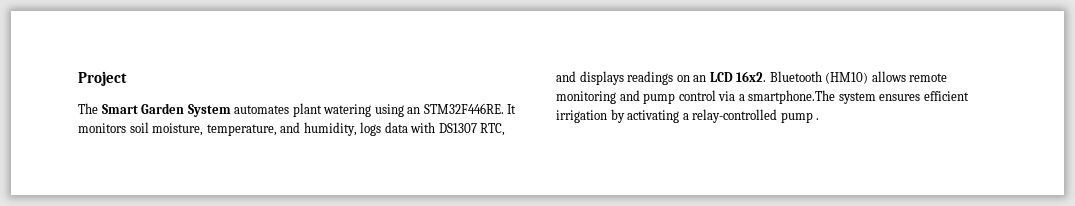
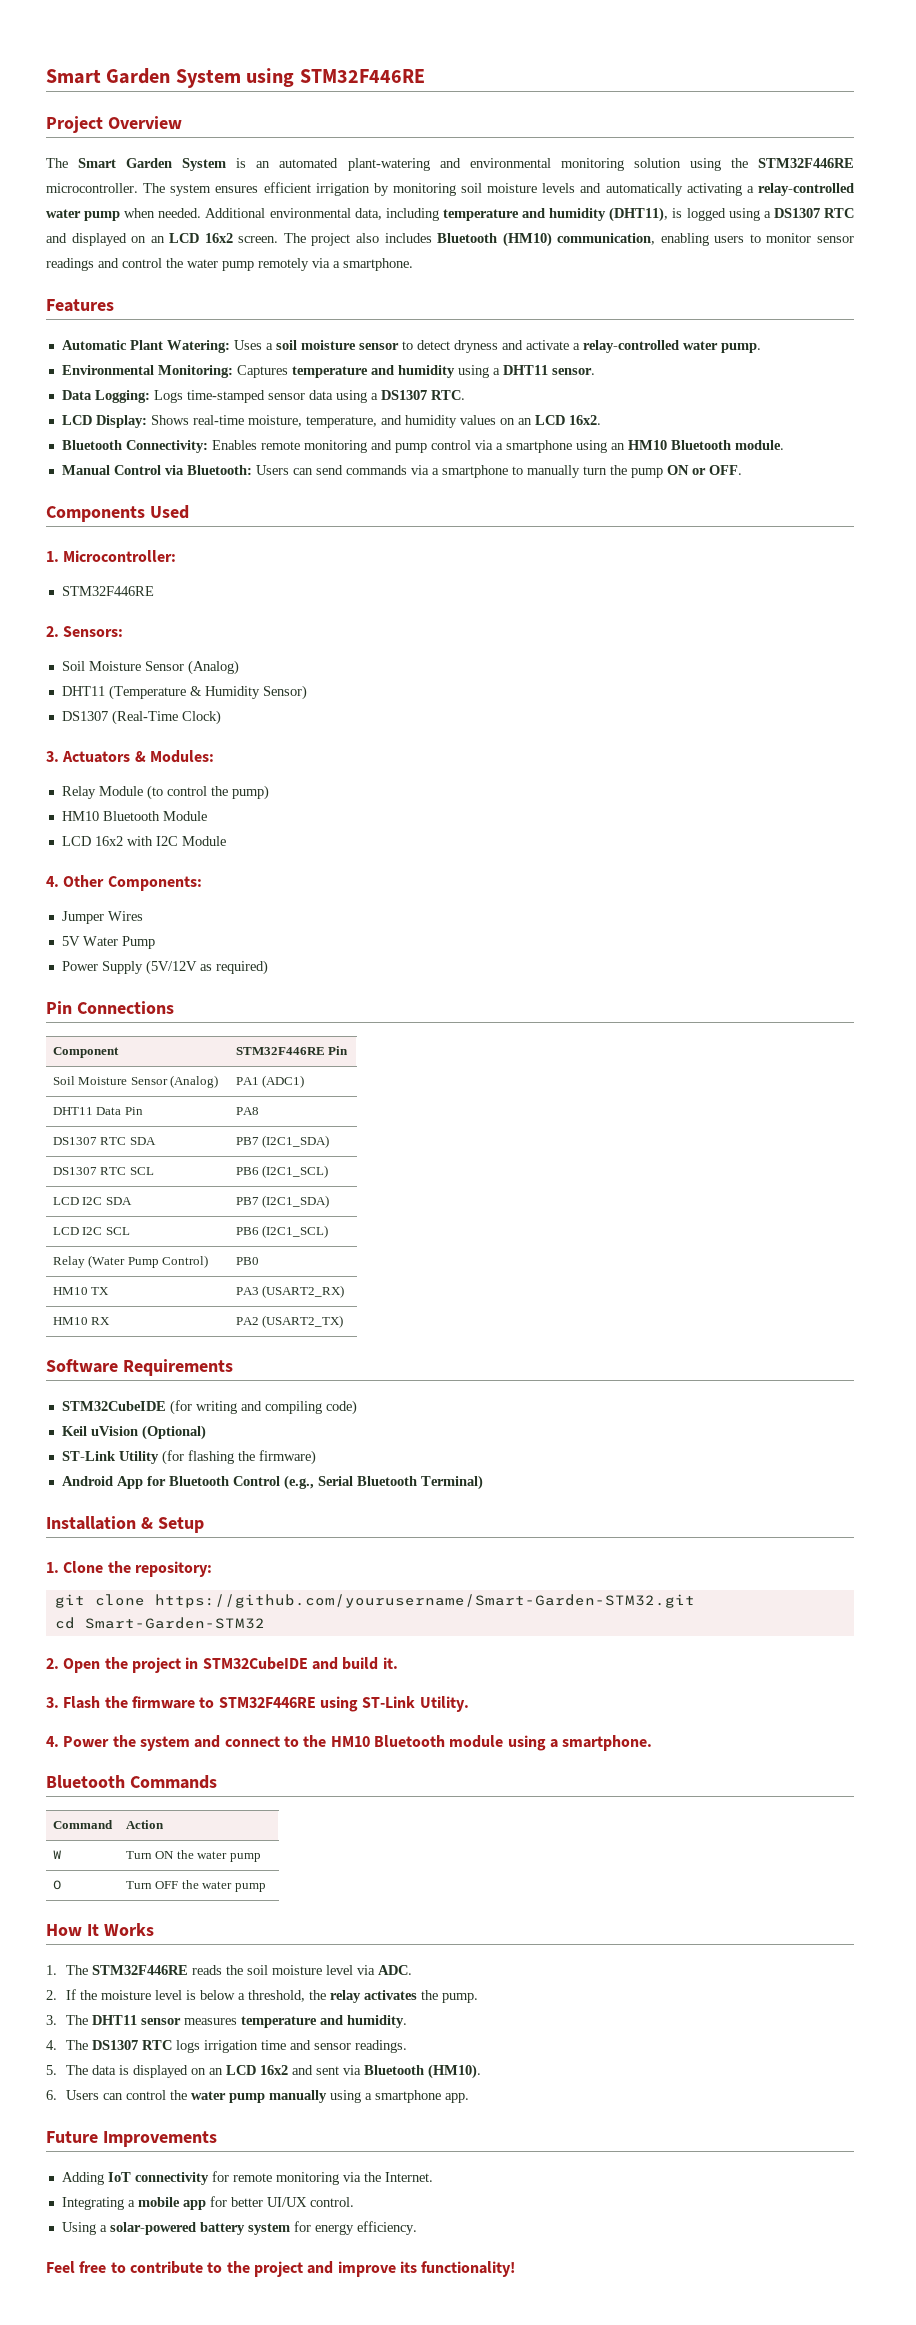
(78, 78) none -> [46,68,425,88] Smart Garden System using STM32F446RE //
(127, 78) none -> [107,116,182,129] Overview
[234,103,517,117] [78,122,506,136] [556,71,674,85] automates plant watering using an STM32F446RE. It monitors soil moisture, temperature, and humidity, logs data with DS1307 RTC, and displays readings -> [236,158,854,171] [46,182,854,196] [46,207,855,222] [46,232,854,247] [46,258,413,271] [46,299,114,312] [61,340,761,353] [61,365,595,378] [61,390,465,403] [61,415,496,428] is an automated plant-watering and environmental monitoring solution using the STM32F446RE microcontroller. The system ensures efficient irrigation by monitoring soil moisture levels and automatically activating a relay-controlled water pump when needed. Additional environmental data, including temperature and humidity (DHT11), is logged using a DS1307 RTC and displayed on an LCD 16x2 screen. The project also includes Bluetooth (HM10) communication, enabling users to monitor sensor readings and control the water pump remotely via a smartphone. // Features // Automatic Plant Watering: Uses a soil moisture sensor to detect dryness and activate a relay-controlled water pump. // Environmental Monitoring: Captures temperature and humidity using a DHT11 sensor. // Data Logging: Logs time-stamped sensor data using a DS1307 RTC. // LCD Display: Shows real-time moisture, temperature, and humidity values
[769,71,906,84] Bluetooth (HM10) allows -> [61,440,257,453] // Bluetooth Connectivity: Enables
[748,90,969,104] [556,109,820,123] smartphone.The system ensures efficient irrigation by activating a relay-controlled pump . -> [505,440,784,453] [61,465,742,478] [46,505,189,522] [46,550,177,562] [61,586,154,596] [46,626,124,637] [61,660,239,675] [61,685,307,700] [61,710,221,725] [46,750,214,763] [61,785,269,800] [61,811,207,821] [61,836,226,846] [46,875,202,891] [61,911,143,924] [61,936,155,949] [61,960,268,975] [46,1001,174,1014] [52,1047,119,1058] [235,1046,349,1055] [52,1075,219,1088] [235,1075,305,1088] [52,1107,143,1115] [235,1107,259,1115] [52,1137,156,1145] [235,1135,330,1148] [52,1167,154,1175] [235,1165,329,1178] [52,1197,132,1205] [235,1195,330,1208] [52,1227,130,1235] [235,1225,329,1238] [52,1255,209,1268] [235,1257,259,1265] [52,1287,110,1295] [235,1285,345,1298] [52,1317,111,1325] [235,1315,344,1328] [46,1359,233,1376] [61,1400,357,1415] [61,1425,206,1440] [61,1450,316,1465] [61,1475,483,1490] [46,1516,204,1533] [46,1561,212,1577] [54,1594,695,1608] [54,1617,265,1629] [46,1657,398,1673] [46,1696,469,1712] [46,1735,653,1751] [46,1775,217,1789] [52,1820,113,1829] [125,1820,164,1829] [52,1850,62,1859] [125,1850,261,1862] [52,1880,62,1890] [125,1880,266,1892] [46,1923,154,1936] [46,1965,412,1975] [46,1989,478,2003] [46,2015,407,2028] [46,2040,407,2053] [46,2064,481,2079] [46,2090,469,2103] [46,2131,217,2147] [61,2171,433,2185] [61,2196,354,2210] [61,2221,417,2235] [46,2261,516,2277] smartphone using an HM10 Bluetooth module. // Manual Control via Bluetooth: Users can send commands via a smartphone to manually turn the pump ON or OFF. // Components Used // 1. Microcontroller: // STM32F446RE // 2. Sensors: // Soil Moisture Sensor (Analog) // DHT11 (Temperature & Humidity Sensor) // DS1307 (Real-Time Clock) // 3. Actuators & Modules: // Relay Module (to control the pump) // HM10 Bluetooth Module // LCD 16x2 with I2C Module // 4. Other Components: // Jumper Wires // 5V Water Pump // Power Supply (5V/12V as required) // Pin Connections // Component | STM32F446RE Pin // Soil Moisture Sensor (Analog) | PA1 (ADC1) // DHT11 Data Pin | PA8 // DS1307 RTC SDA | PB7 (I2C1_SDA) // DS1307 RTC SCL | PB6 (I2C1_SCL) // LCD I2C SDA | PB7 (I2C1_SDA) // LCD I2C SCL | PB6 (I2C1_SCL) // Relay (Water Pump Control) | PB0 // HM10 TX | PA3 (USART2_RX) // HM10 RX | PA2 (USART2_TX) // Software Requirements // STM32CubeIDE (for writing and compiling code) // Keil uVision (Optional) // ST-Link Utility (for flashing the firmware) // Android App for Bluetooth Control (e.g., Serial Bluetooth Terminal) // Installation & Setup // 1. Clone the repository: // git clone https://github.com/yourusername/Smart-Garden-STM32.git // cd Smart-Garden-STM32 // 2. Open the project in STM32CubeIDE and build it. // 3. Flash the firmware to STM32F446RE using ST-Link Utility. // 4. Power the system and connect to the HM10 Bluetooth module using a smartphone. // Bluetooth Commands // Command | Action // W | Turn ON the water pump // O | Turn OFF the water pump // How It Works // 1. The STM32F446RE reads the soil moisture level via ADC. // 2. If the moisture level is below a threshold, the relay activates the pump. // 3. The DHT11 sensor measures temperature and humidity. // 4. The DS1307 RTC logs irrigation time and sensor readings. // 5. The data is displayed on an LCD 16x2 and sent via Bluetooth (HM10). // 6. Users can control the water pump manually using a smartphone app. // Future Improvements // Adding IoT connectivity for remote monitoring via the Internet. // Integrating a mobile app for better UI/UX control. // Using a solar-powered battery system for energy efficiency. // Feel free to contribute to the project and improve its functionality!

